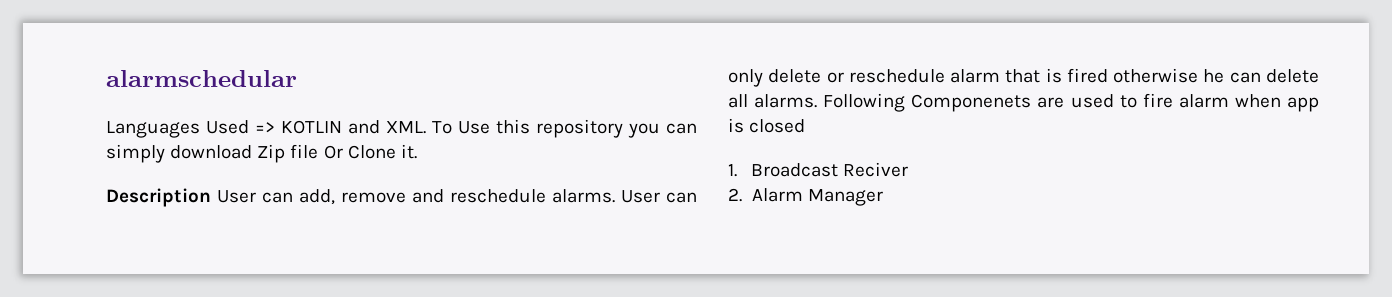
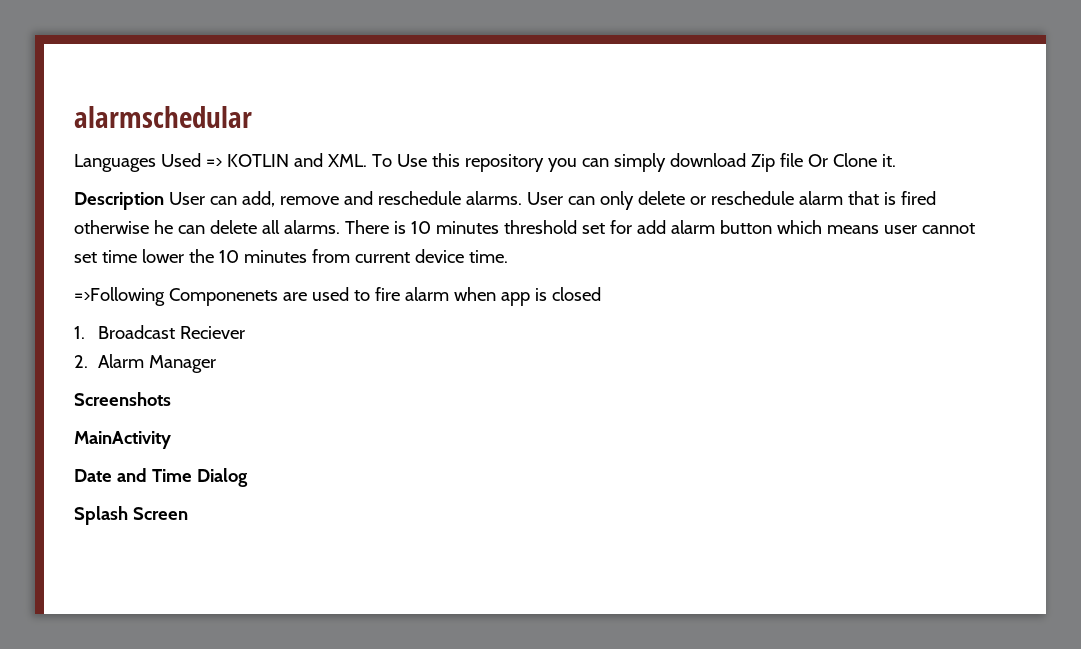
[823,93,906,112] Following -> [344,220,975,234] [74,249,508,263] [74,287,165,306] There is 10 minutes threshold set for add alarm button which means user cannot set time lower the 10 minutes from current device time. // =>Following
[843,162,909,177] Reciver -> [179,326,245,339] Reciever
(883, 197) none -> [74,392,171,406] [74,431,171,449] [74,468,248,487] [74,506,188,525] // Screenshots // MainActivity // Date and Time Dialog // Splash Screen

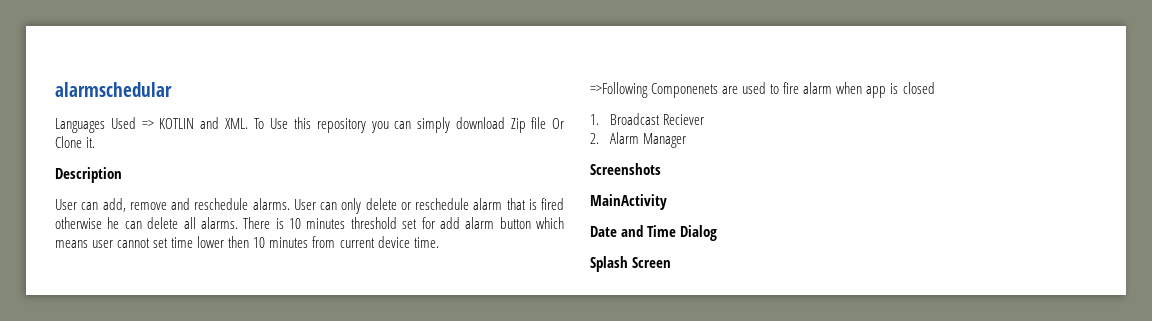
(164, 201) none -> (122, 175) //
[188,249,214,263] the -> [228,236,250,248] then

